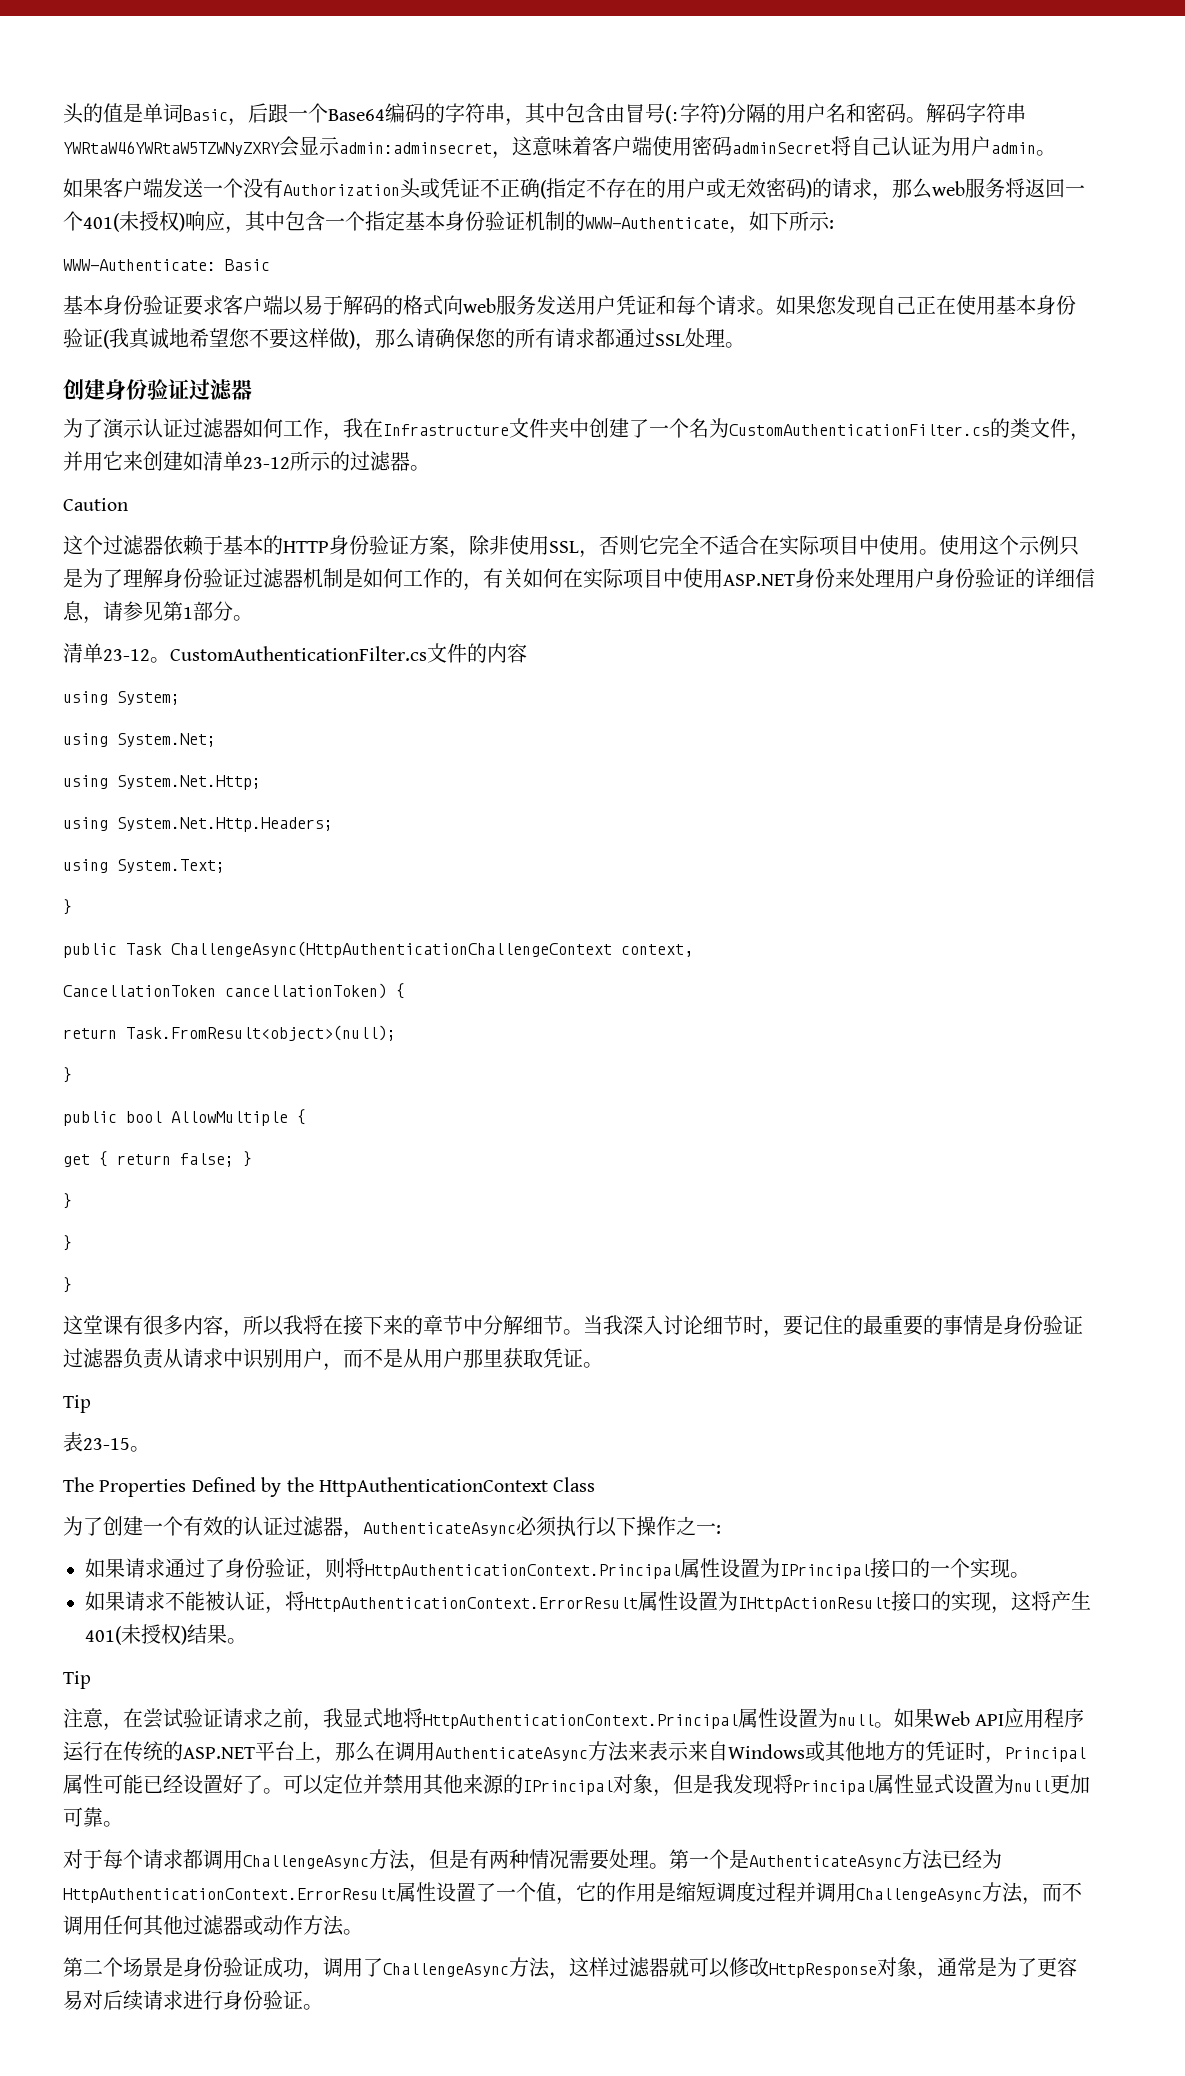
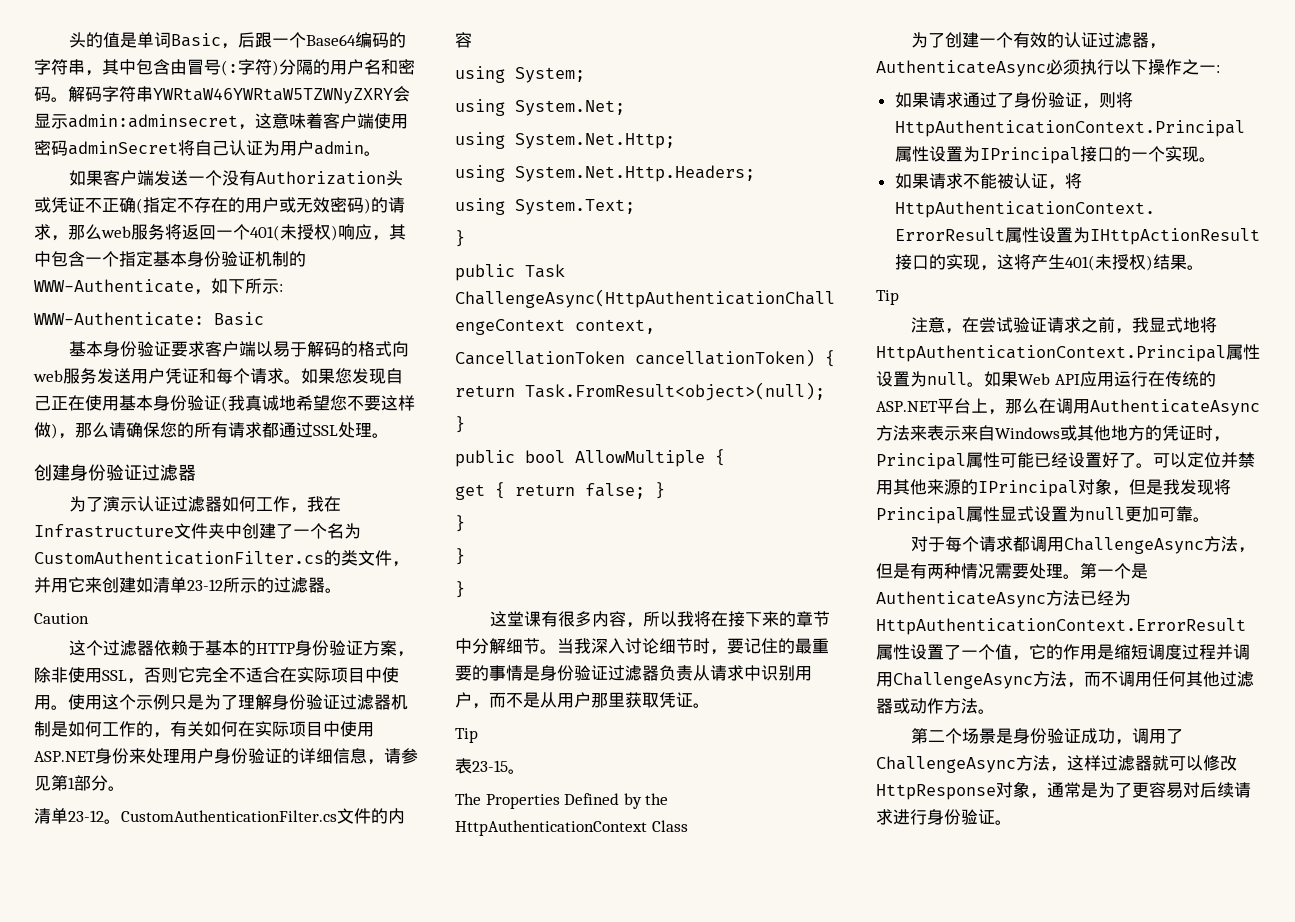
[1044,1708,1085,1728] 程序 -> (1114, 379) none

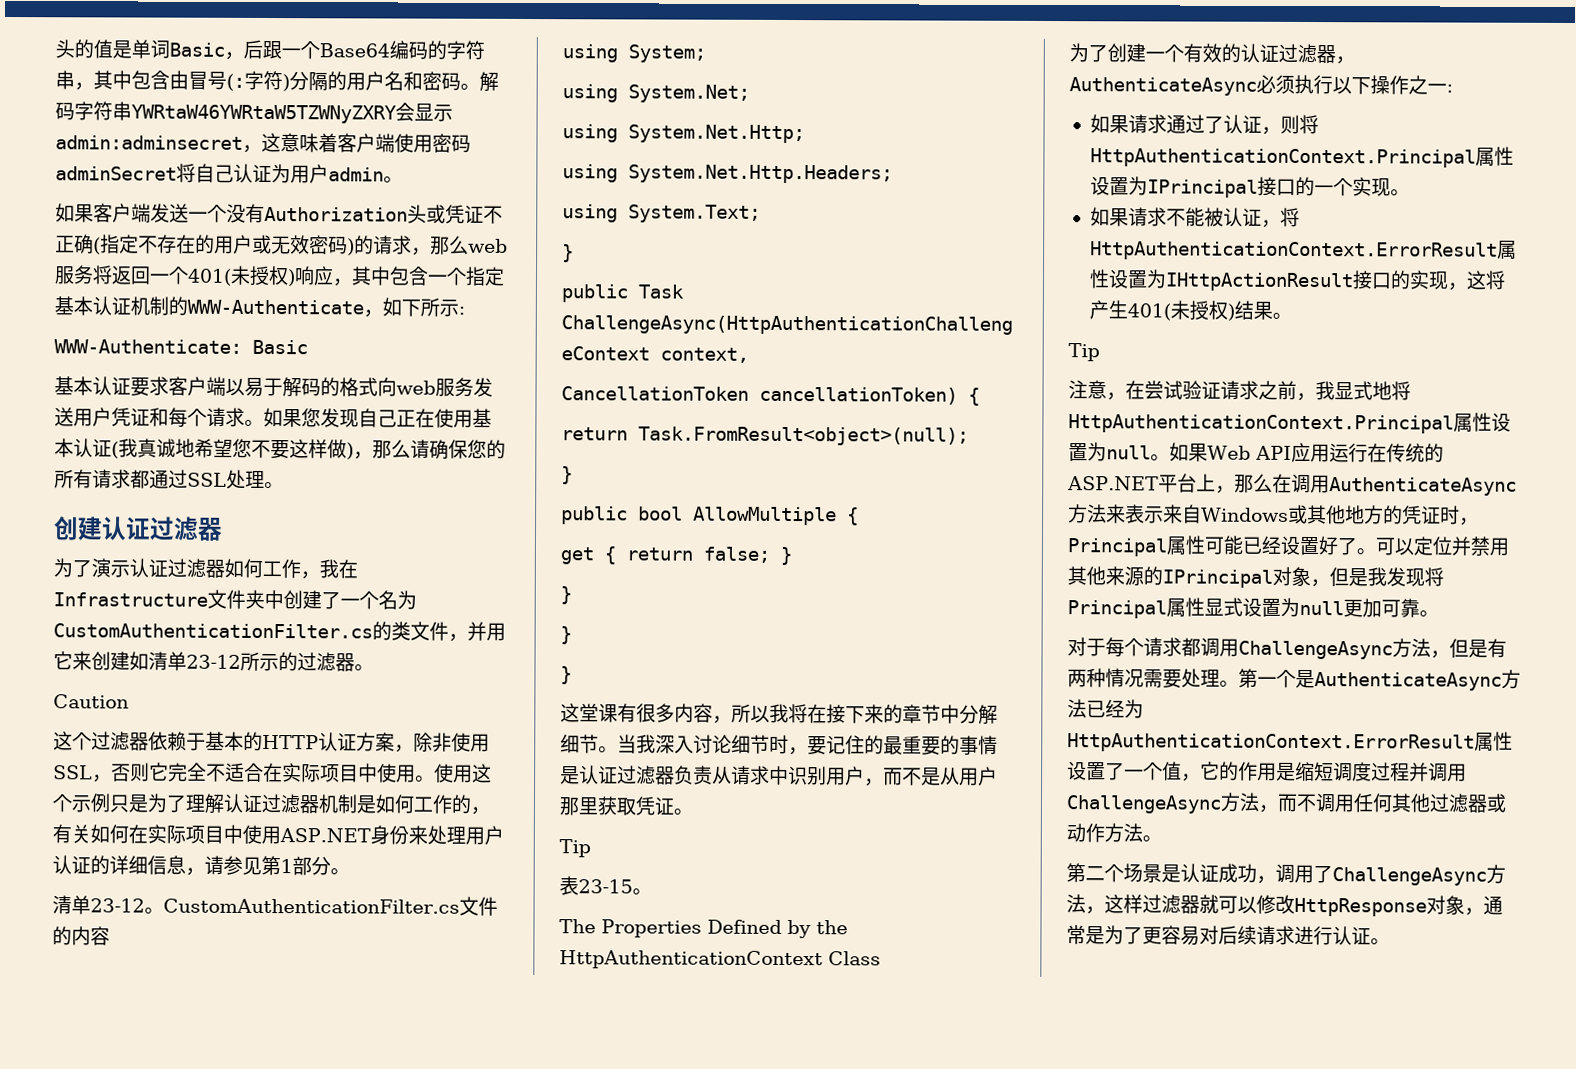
[187,251,238,267] 身份验 -> [92,296,112,316] 认
[103,341,155,357] 身份验 -> [92,376,112,396] 认
[153,395,204,411] 身份验 -> [73,438,93,458] 认
[70,464,124,481] 身份验 -> [101,516,127,541] 认
[295,640,347,656] 身份验 -> [318,732,338,752] 认
[272,694,323,710] 身份验 -> [223,793,243,813] 认
[214,748,265,764] 身份验 -> [52,855,72,875] 认
[540,665,591,681] 身份验 -> [579,765,599,785] 认
[1013,92,1065,108] 身份验 -> [1222,114,1243,134] 认
[1013,728,1065,744] 身份验 -> [1180,863,1200,883] 认
[927,809,978,825] 身份验 -> [1332,926,1352,946] 认

